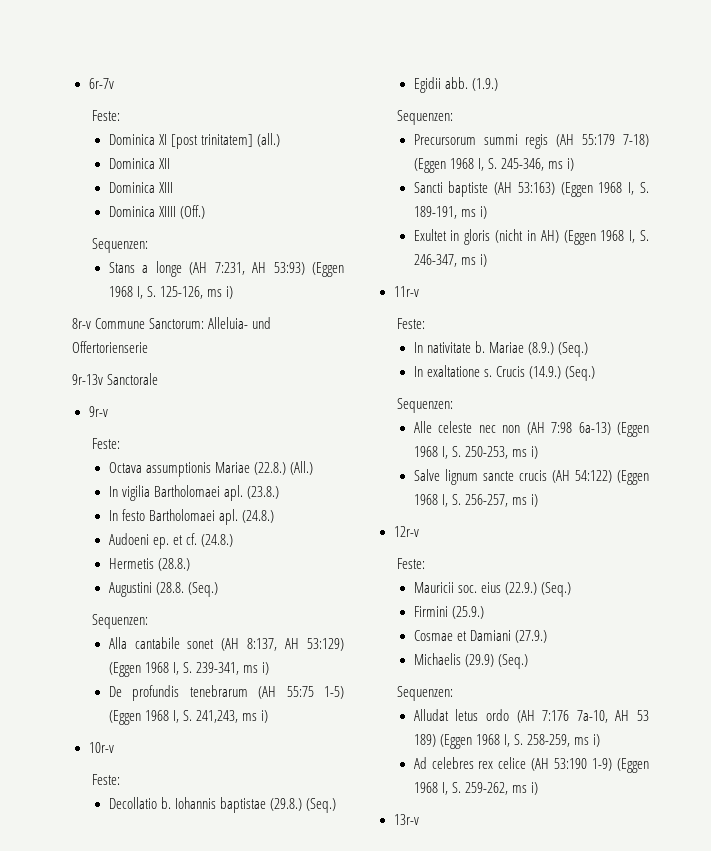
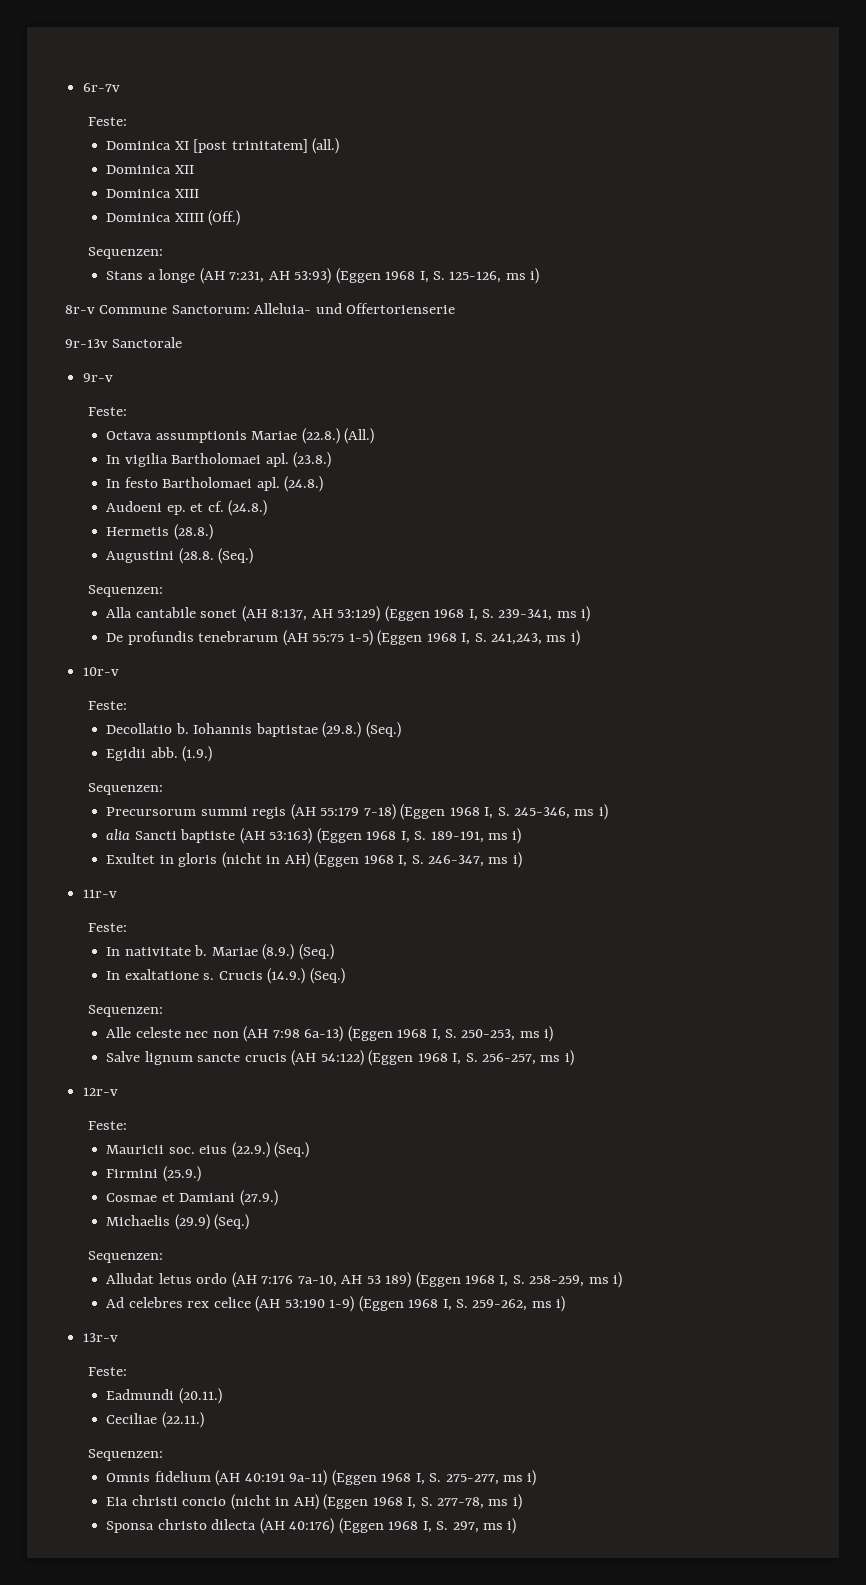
(574, 164) none -> [106,829,131,840] alia
(419, 819) none -> [88,1367,128,1376] [106,1388,222,1404] [106,1412,204,1428] [88,1449,164,1461] [106,1470,537,1486] [106,1494,522,1510] [106,1518,517,1534] // Feste: // Eadmundi (20.11.) // Ceciliae (22.11.) // Sequenzen: // Omnis fidelium (AH 40:191 9a-11) (Eggen 1968 I, S. 275-277, ms i) // Eia christi concio (nicht in AH) (Eggen 1968 I, S. 277-78, ms i) // Sponsa christo dilecta (AH 40:176) (Eggen 1968 I, S. 297, ms i)

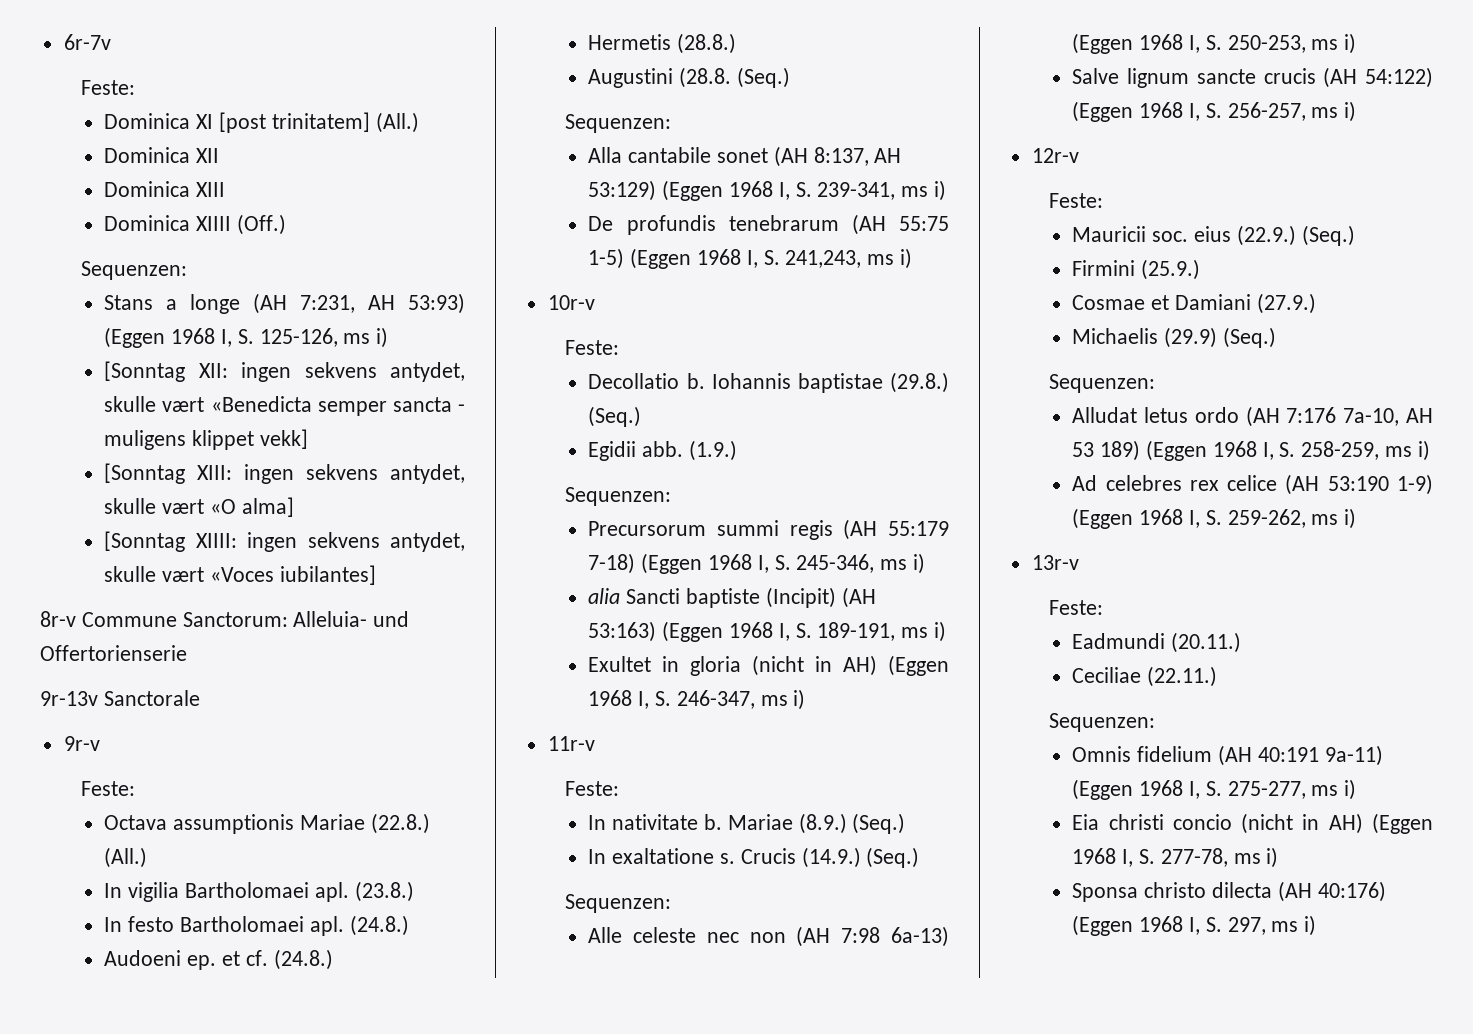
[312,138,340,154] (all.) -> [375,112,419,133] (All.)
(540, 276) none -> [104,361,465,382] [104,396,465,416] [104,429,308,450] [104,463,465,484] [104,497,294,517] [104,531,465,552] [104,565,376,585] // [Sonntag XII: ingen sekvens antydet, skulle vært «Benedicta semper sancta - muligens klippet vekk] // [Sonntag XIII: ingen sekvens antydet, skulle vært «O alma] // [Sonntag XIIII: ingen sekvens antydet, skulle vært «Voces iubilantes]
(236, 836) none -> [765,587,836,608] (Incipit)
[178,853,218,867] gloris -> [690,656,742,676] gloria

